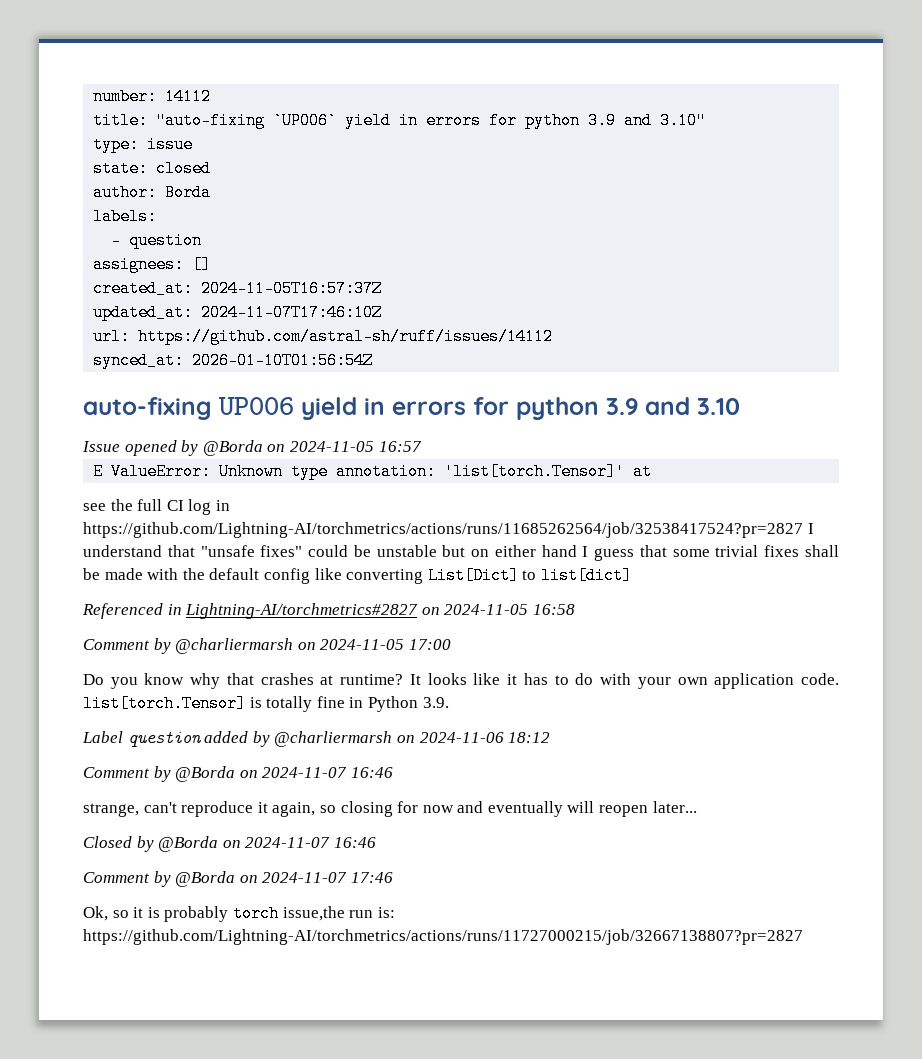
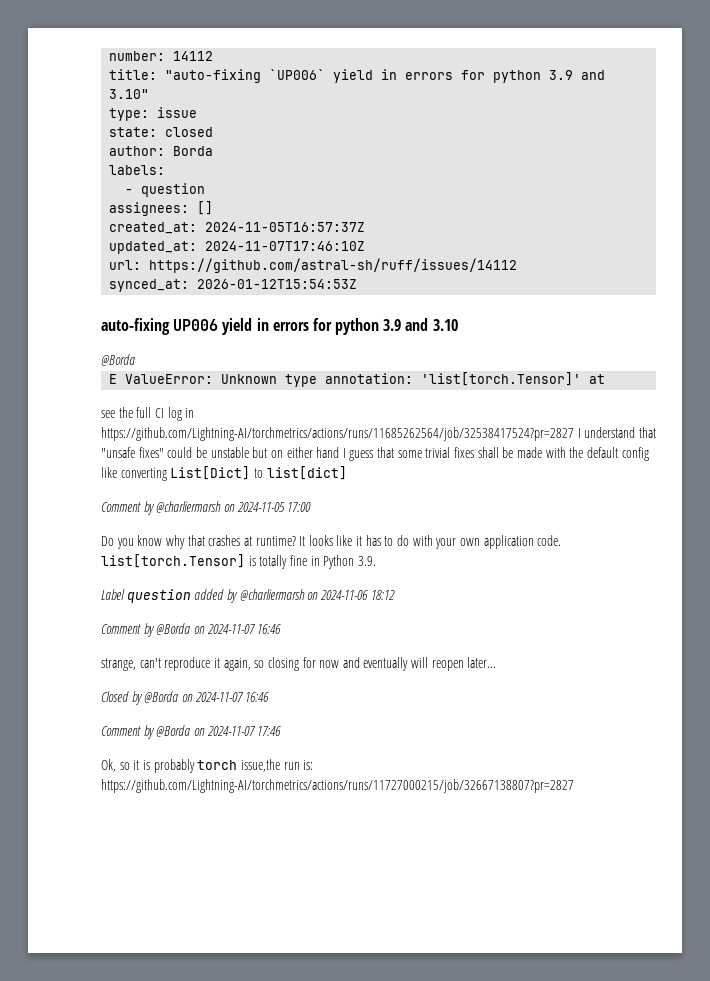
[192,352,374,369] 2026-01-10T01:56:54Z -> [197,279,358,289] 2026-01-12T15:54:53Z
[82,440,422,456] Issue opened by @Borda on 2024-11-05 16:57 -> [101,354,135,366] @Borda
[82,603,575,619] // Referenced in Lightning-AI/torchmetrics#2827 on 2024-11-05 16:58 -> (347, 473) none

